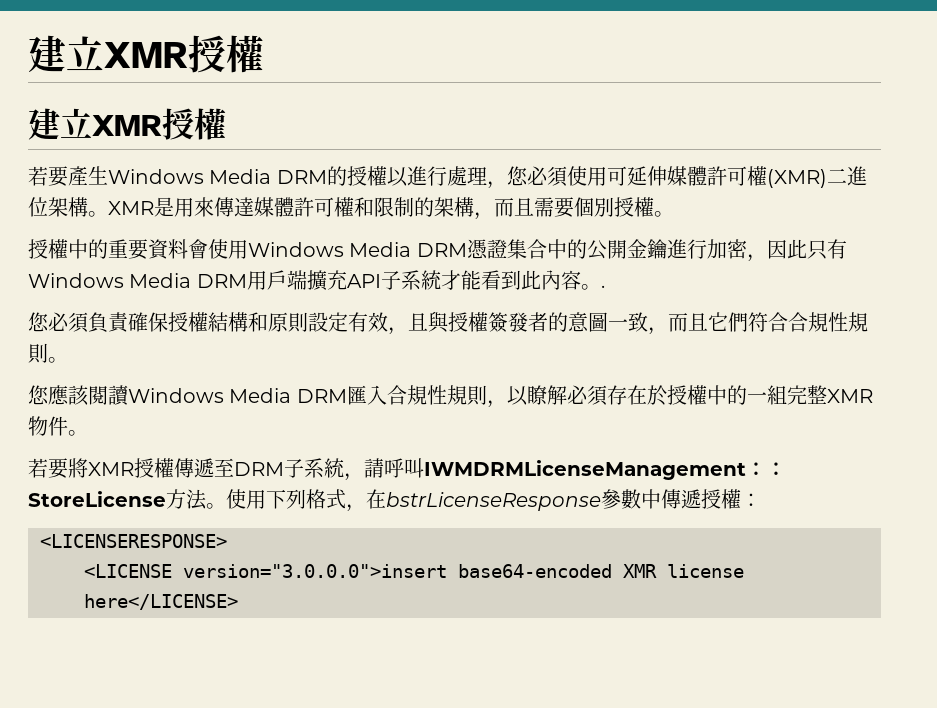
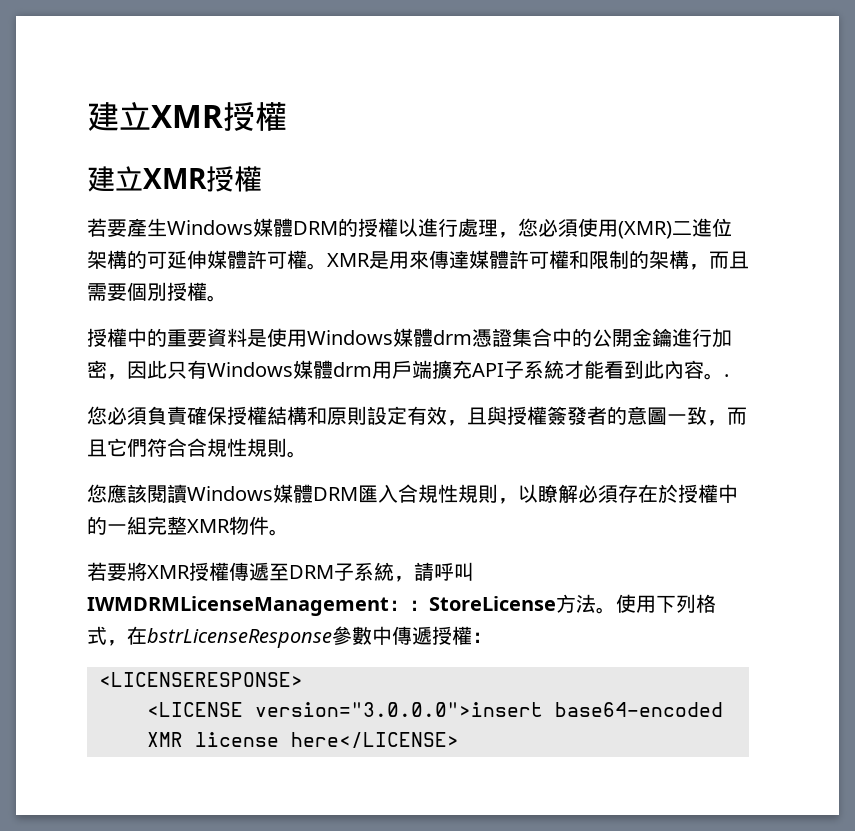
[209,169,272,184] Media -> [253,218,293,237] 媒體
(607, 176) none -> [618,218,732,239] [87,250,147,269] (XMR)二進位架構的
[766,166,867,188] [28,197,88,217] (XMR)二進位架構 -> (307, 259) none
[188,239,208,259] 會 -> [247,329,267,347] 是
[349,242,467,257] Media DRM -> [393,328,472,347] 媒體drm
[129,273,247,288] Media DRM -> [293,360,372,379] 媒體drm
[229,388,292,403] Media -> [273,484,313,503] 媒體

